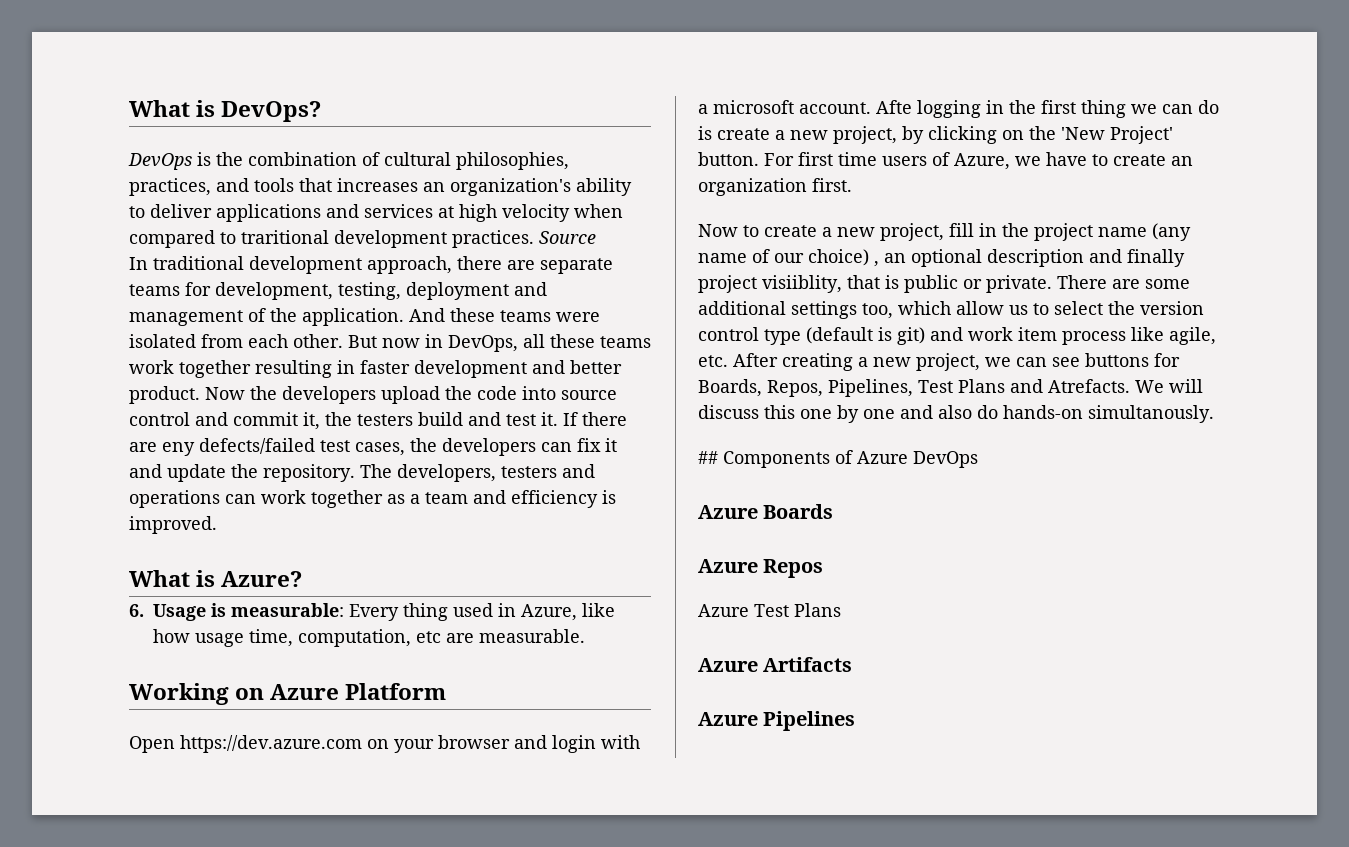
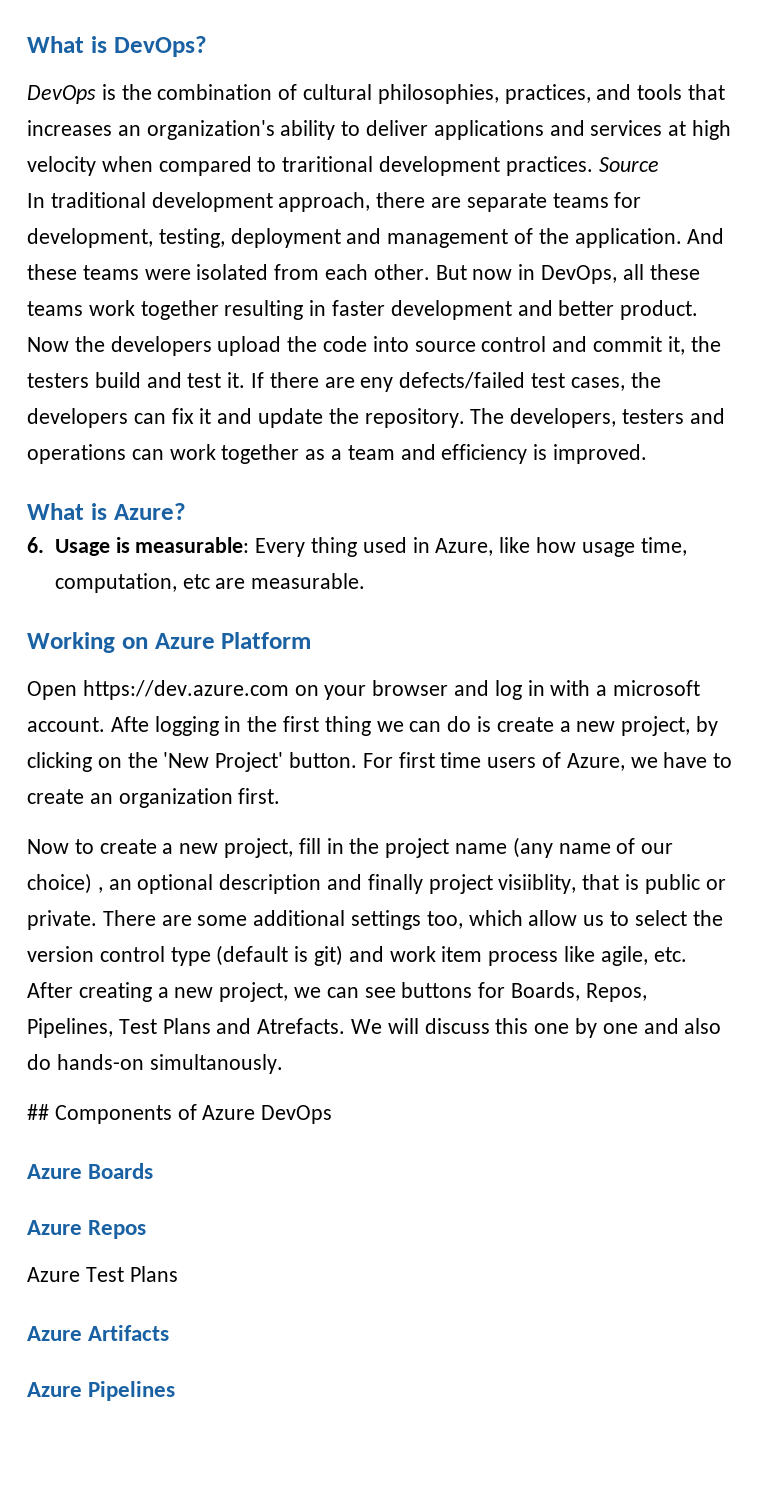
[552,735,596,753] login -> [494,680,545,700] log in

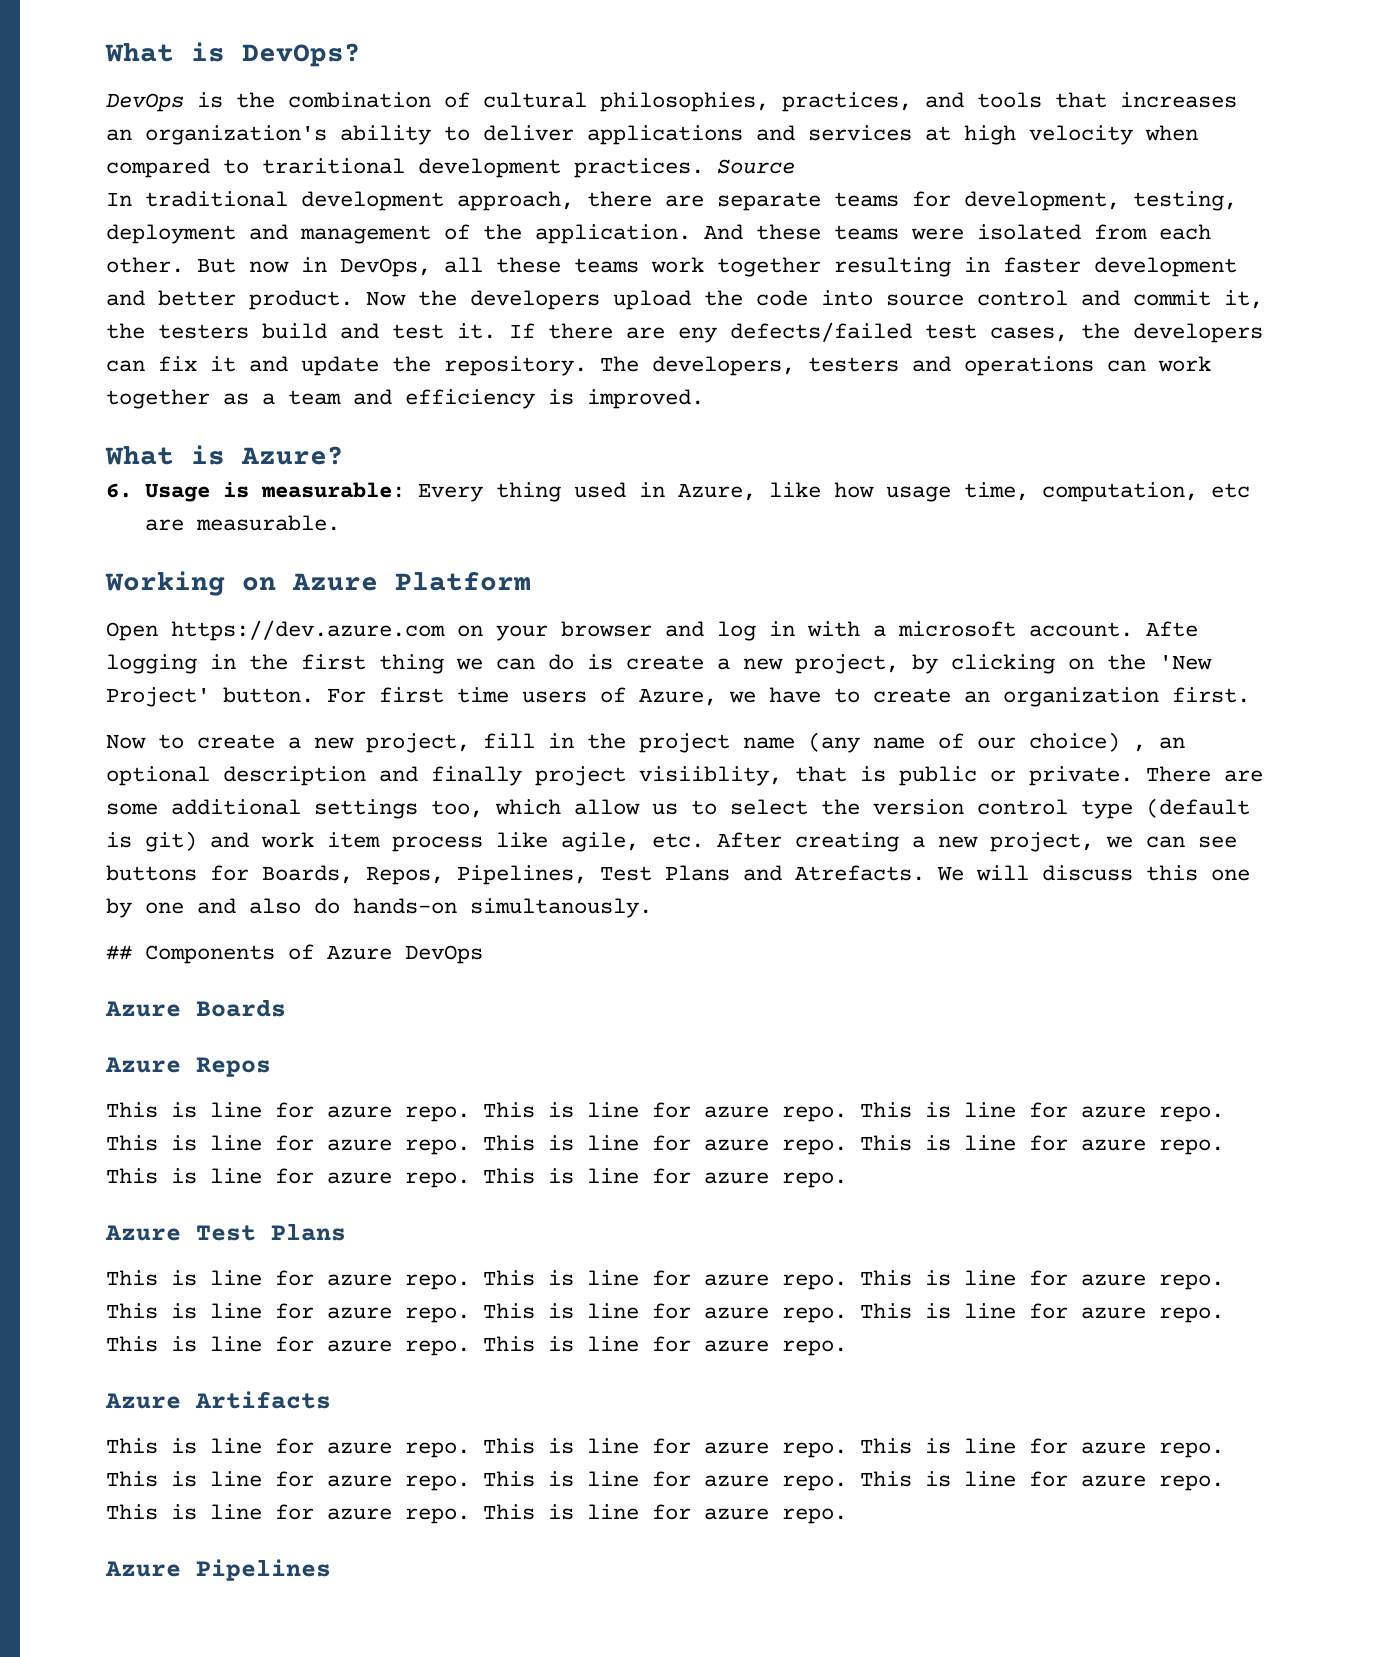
[27,1266,178,1282] [27,1325,170,1341] Azure Test Plans // Azure Artifacts -> [106,1102,1224,1122] [106,1135,1224,1155] [106,1168,847,1188] [105,1223,346,1241] [106,1270,1224,1290] [106,1303,1224,1323] [106,1336,847,1356] [105,1391,331,1409] [106,1438,1224,1458] [106,1471,1224,1491] [106,1504,847,1524] This is line for azure repo. This is line for azure repo. This is line for azure repo. This is line for azure repo. This is line for azure repo. This is line for azure repo. This is line for azure repo. This is line for azure repo. // Azure Test Plans // This is line for azure repo. This is line for azure repo. This is line for azure repo. This is line for azure repo. This is line for azure repo. This is line for azure repo. This is line for azure repo. This is line for azure repo. // Azure Artifacts // This is line for azure repo. This is line for azure repo. This is line for azure repo. This is line for azure repo. This is line for azure repo. This is line for azure repo. This is line for azure repo. This is line for azure repo.

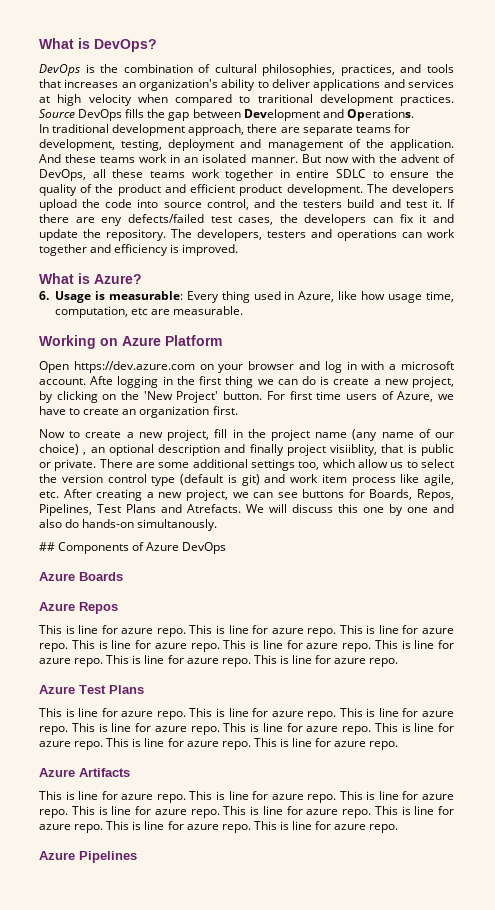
(795, 166) none -> [78,109,414,121] DevOps fills the gap between Development and Operations.
[911,224,1211,240] [106,257,327,273] were isolated from each other. But now in -> [139,154,456,163] work in an isolated manner. But now with the advent of
[834,257,1237,277] [106,290,457,310] resulting in faster development and better product. Now the -> [279,169,454,178] [39,184,388,196] in entire SDLC to ensure the quality of the product and efficient product development. The
[977,290,1263,309] control and commit it, -> [206,199,275,210] control, and
[223,390,341,405] as a team -> (87, 250) none

